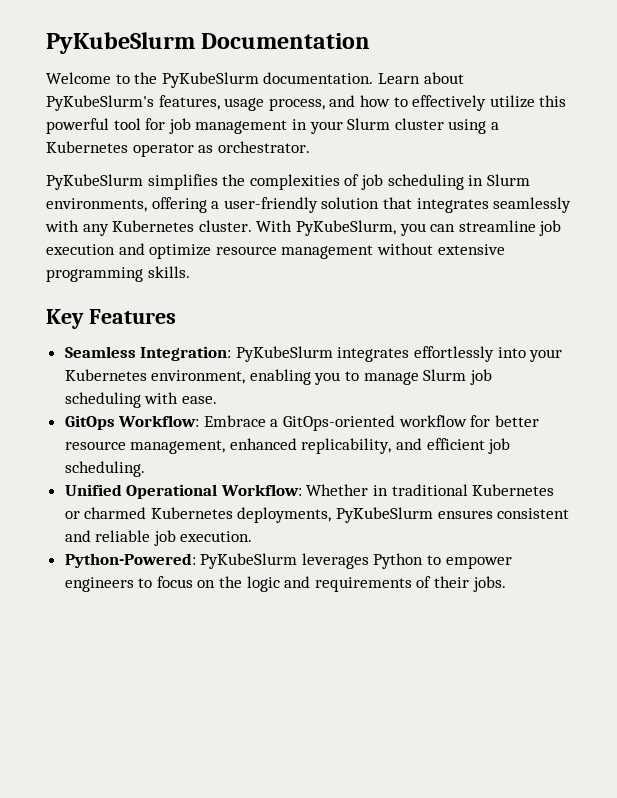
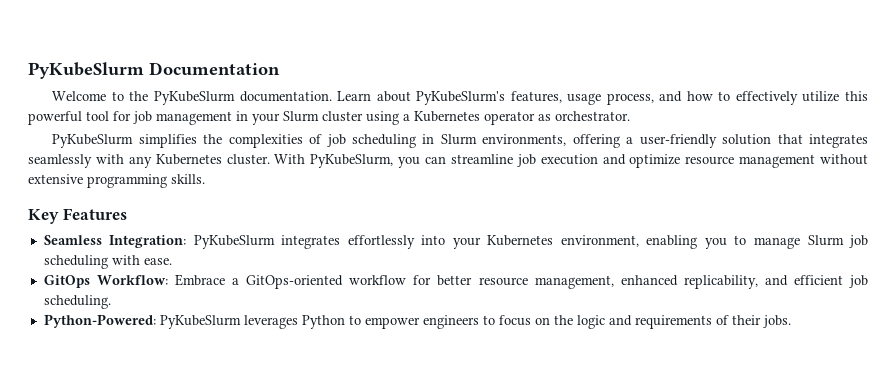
[64,484,555,499] [64,507,570,523] [64,530,253,546] // Unified Operational Workflow: Whether in traditional Kubernetes or charmed Kubernetes deployments, PyKubeSlurm ensures consistent and reliable job execution. -> (111, 302) none

